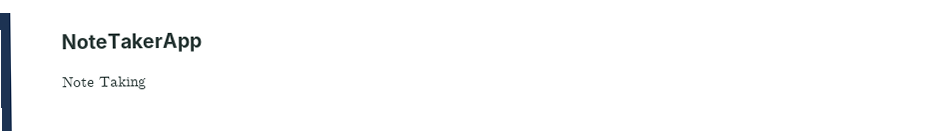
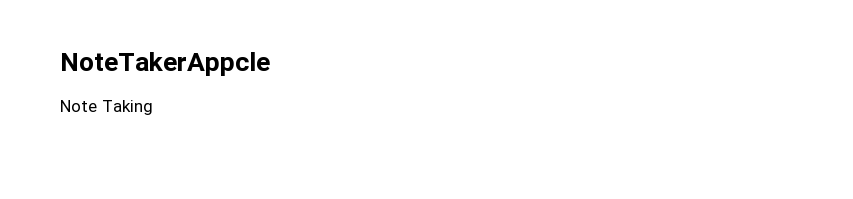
[61,32,202,54] NoteTakerApp -> [60,52,270,76] NoteTakerAppcle

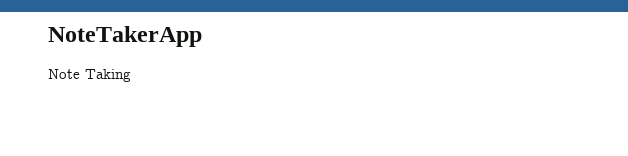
[60,52,270,76] NoteTakerAppcle -> [48,26,202,47] NoteTakerApp

